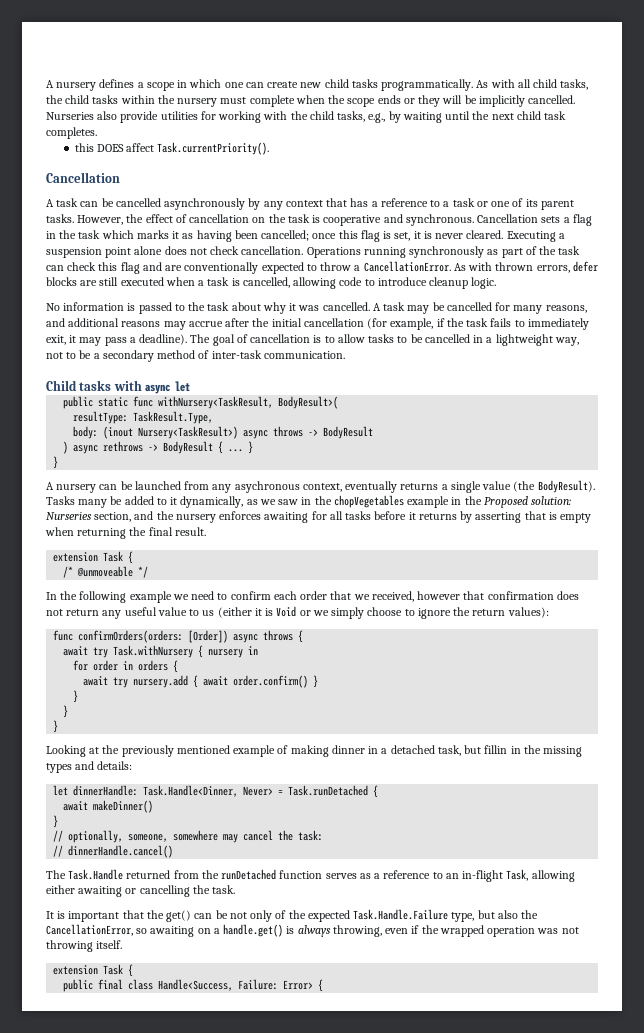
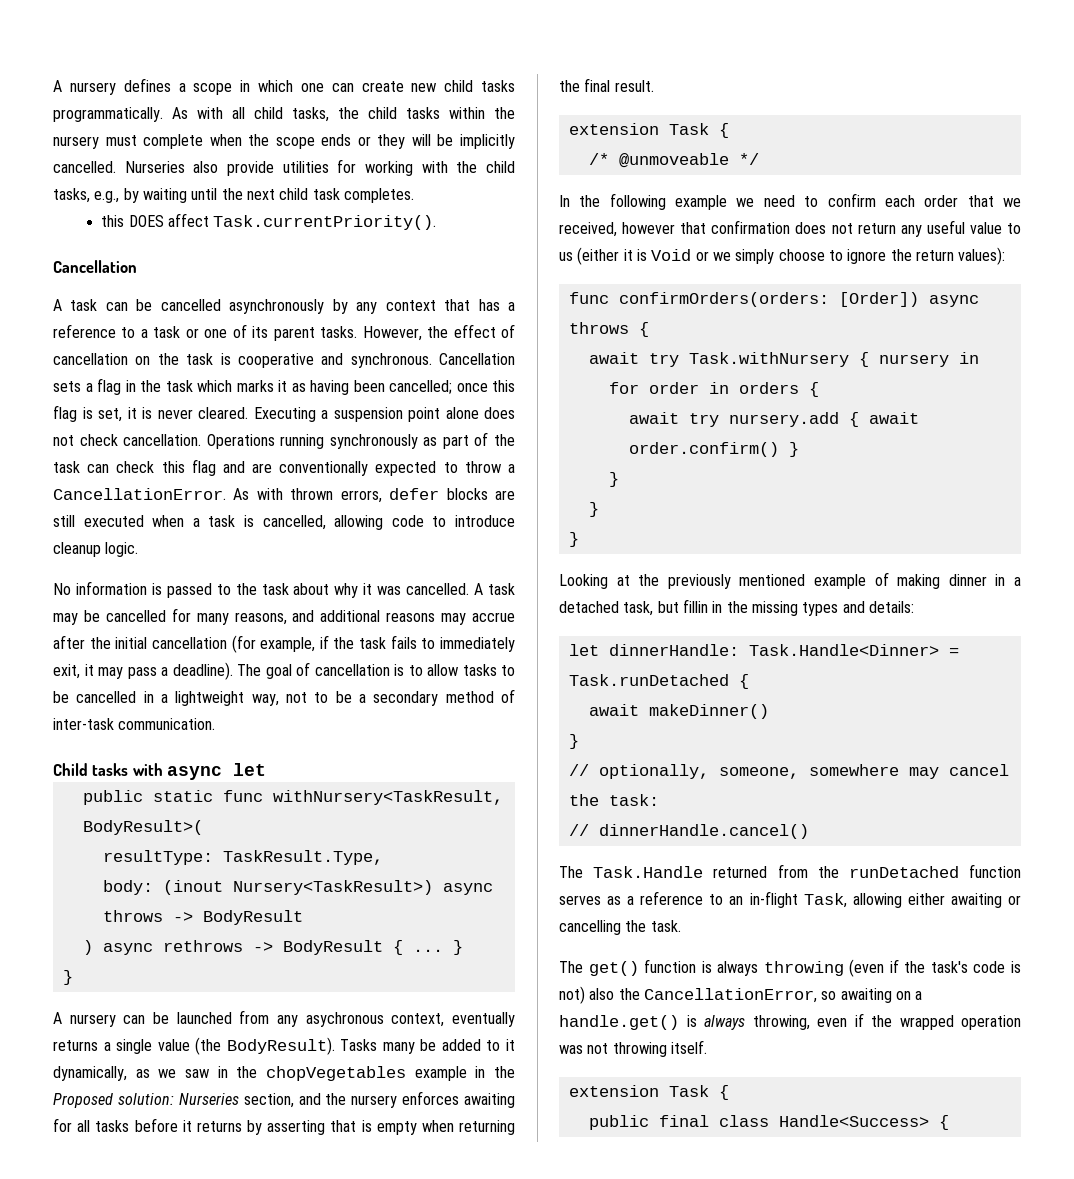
[143,785,274,797] Task.Handle<Dinner, Never> -> [748,644,939,656] Task.Handle<Dinner>
[46,909,495,922] It is important that the get() can be not only of the expected Task.Handle.Failure type, but -> [559,959,1022,977] [559,986,585,1004] The get() function is always throwing (even if the task's code is not)
[158,979,314,991] Handle<Success, Failure: Error> -> [778,1115,929,1127] Handle<Success>

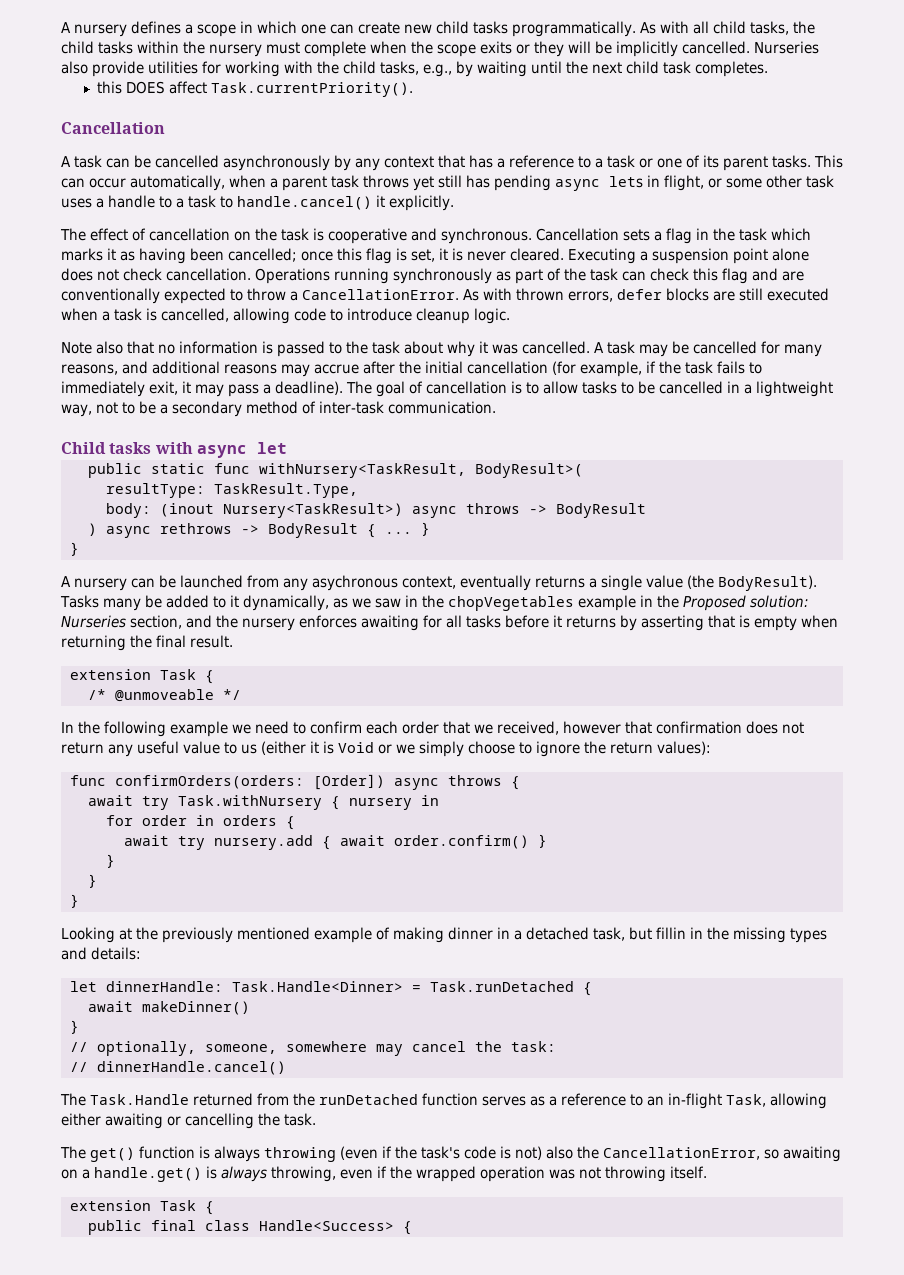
[321,134,352,146] ends -> [480,41,512,54] exits
[362,326,449,341] However, the -> [814,155,843,168] [61,175,834,191] [61,195,454,211] [60,228,86,241] This can occur automatically, when a parent task throws yet still has pending async lets in flight, or some other task uses a handle to a task to handle.cancel() it explicitly. // The
[53,583,71,595] No -> [61,341,175,354] Note also that no

